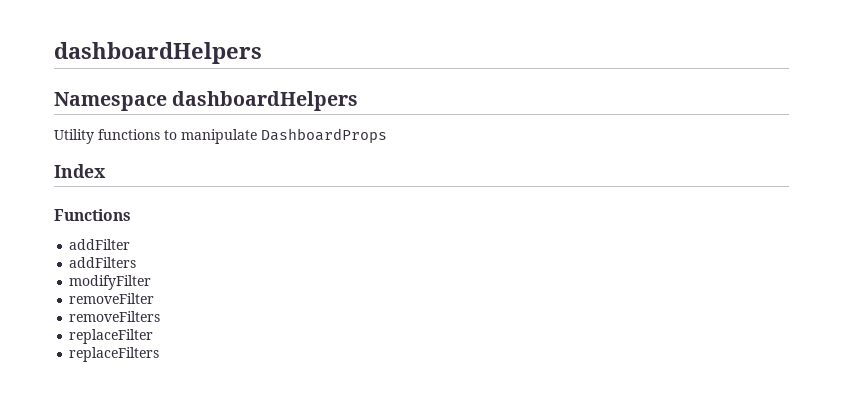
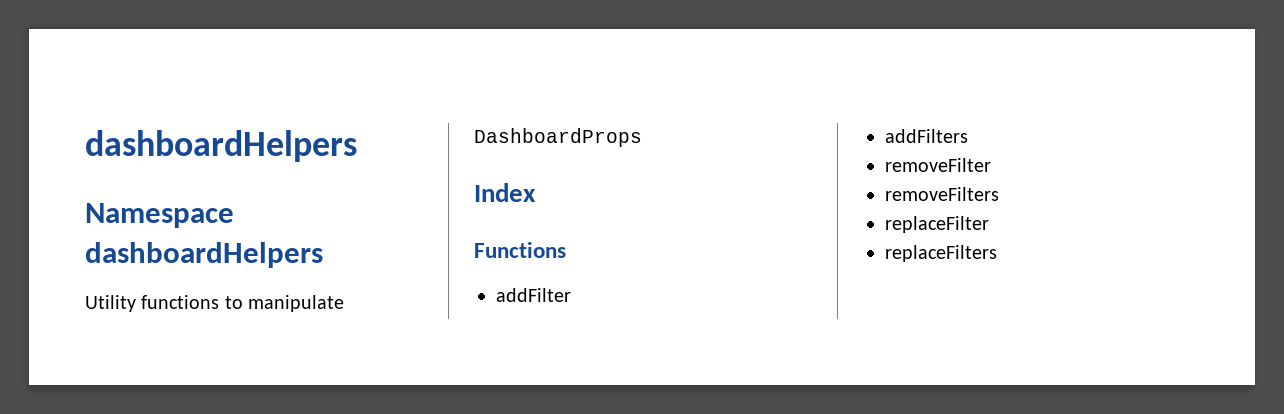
[69,275,152,290] // modifyFilter -> (968, 136) none

